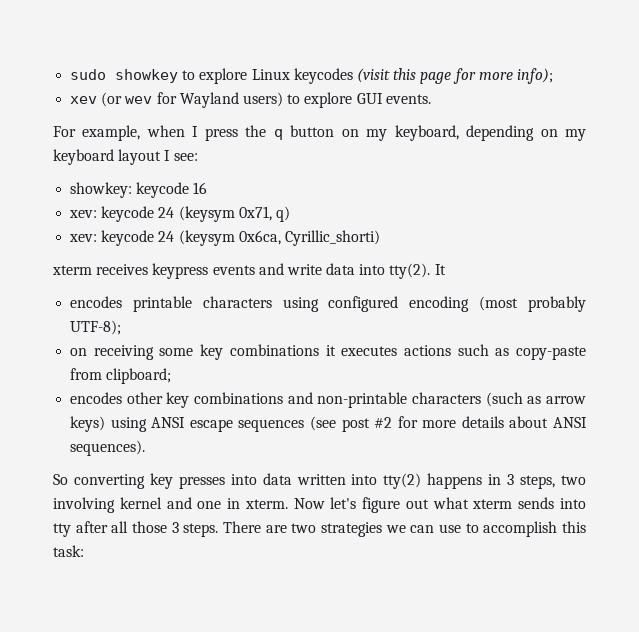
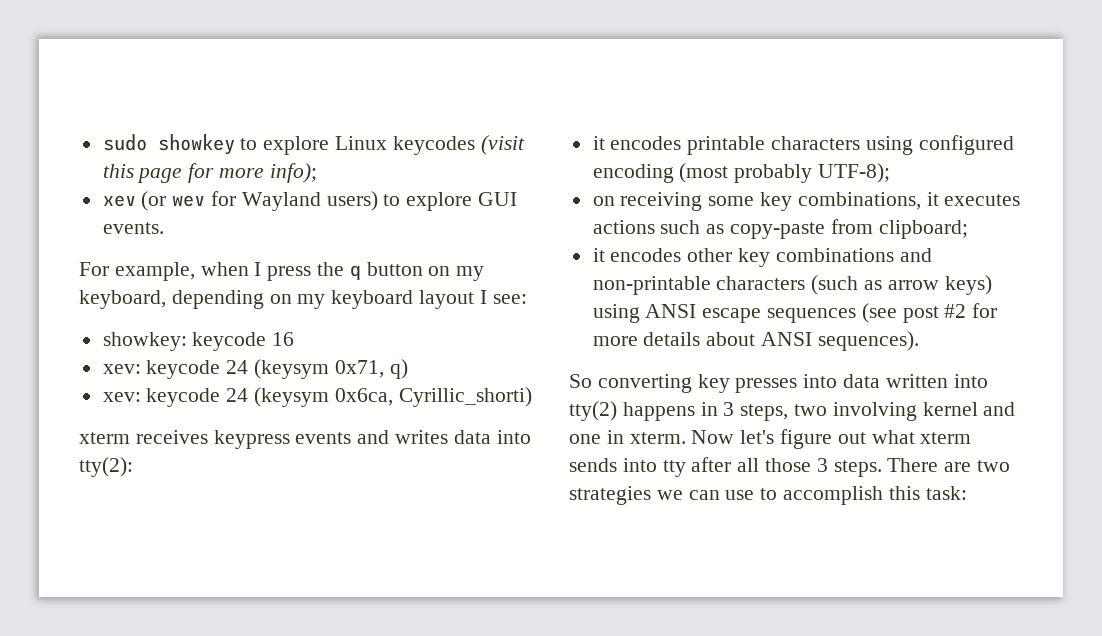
[286,264,322,275] write -> [395,430,449,444] writes
[389,263,446,279] tty(2). It // -> [79,457,133,477] [592,136,605,150] tty(2): // it
[229,344,319,356] combinations -> [797,192,921,210] combinations,
(172, 376) none -> [592,248,605,262] it

